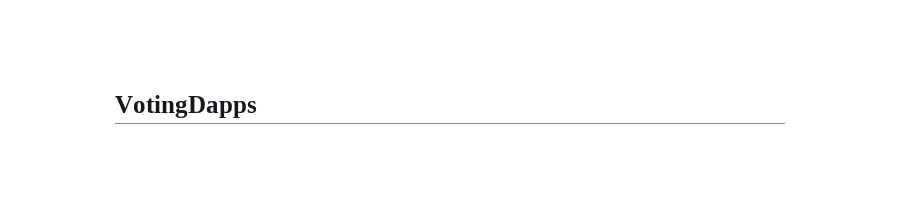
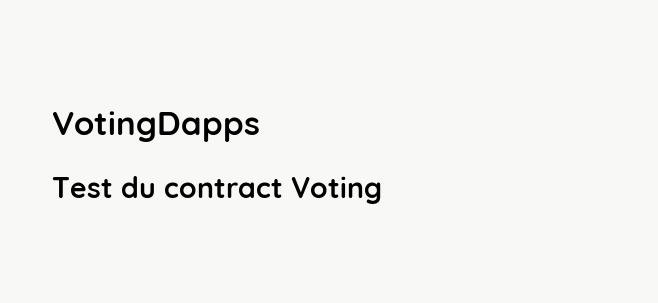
(257, 106) none -> [52,176,382,204] // Test du contract Voting

